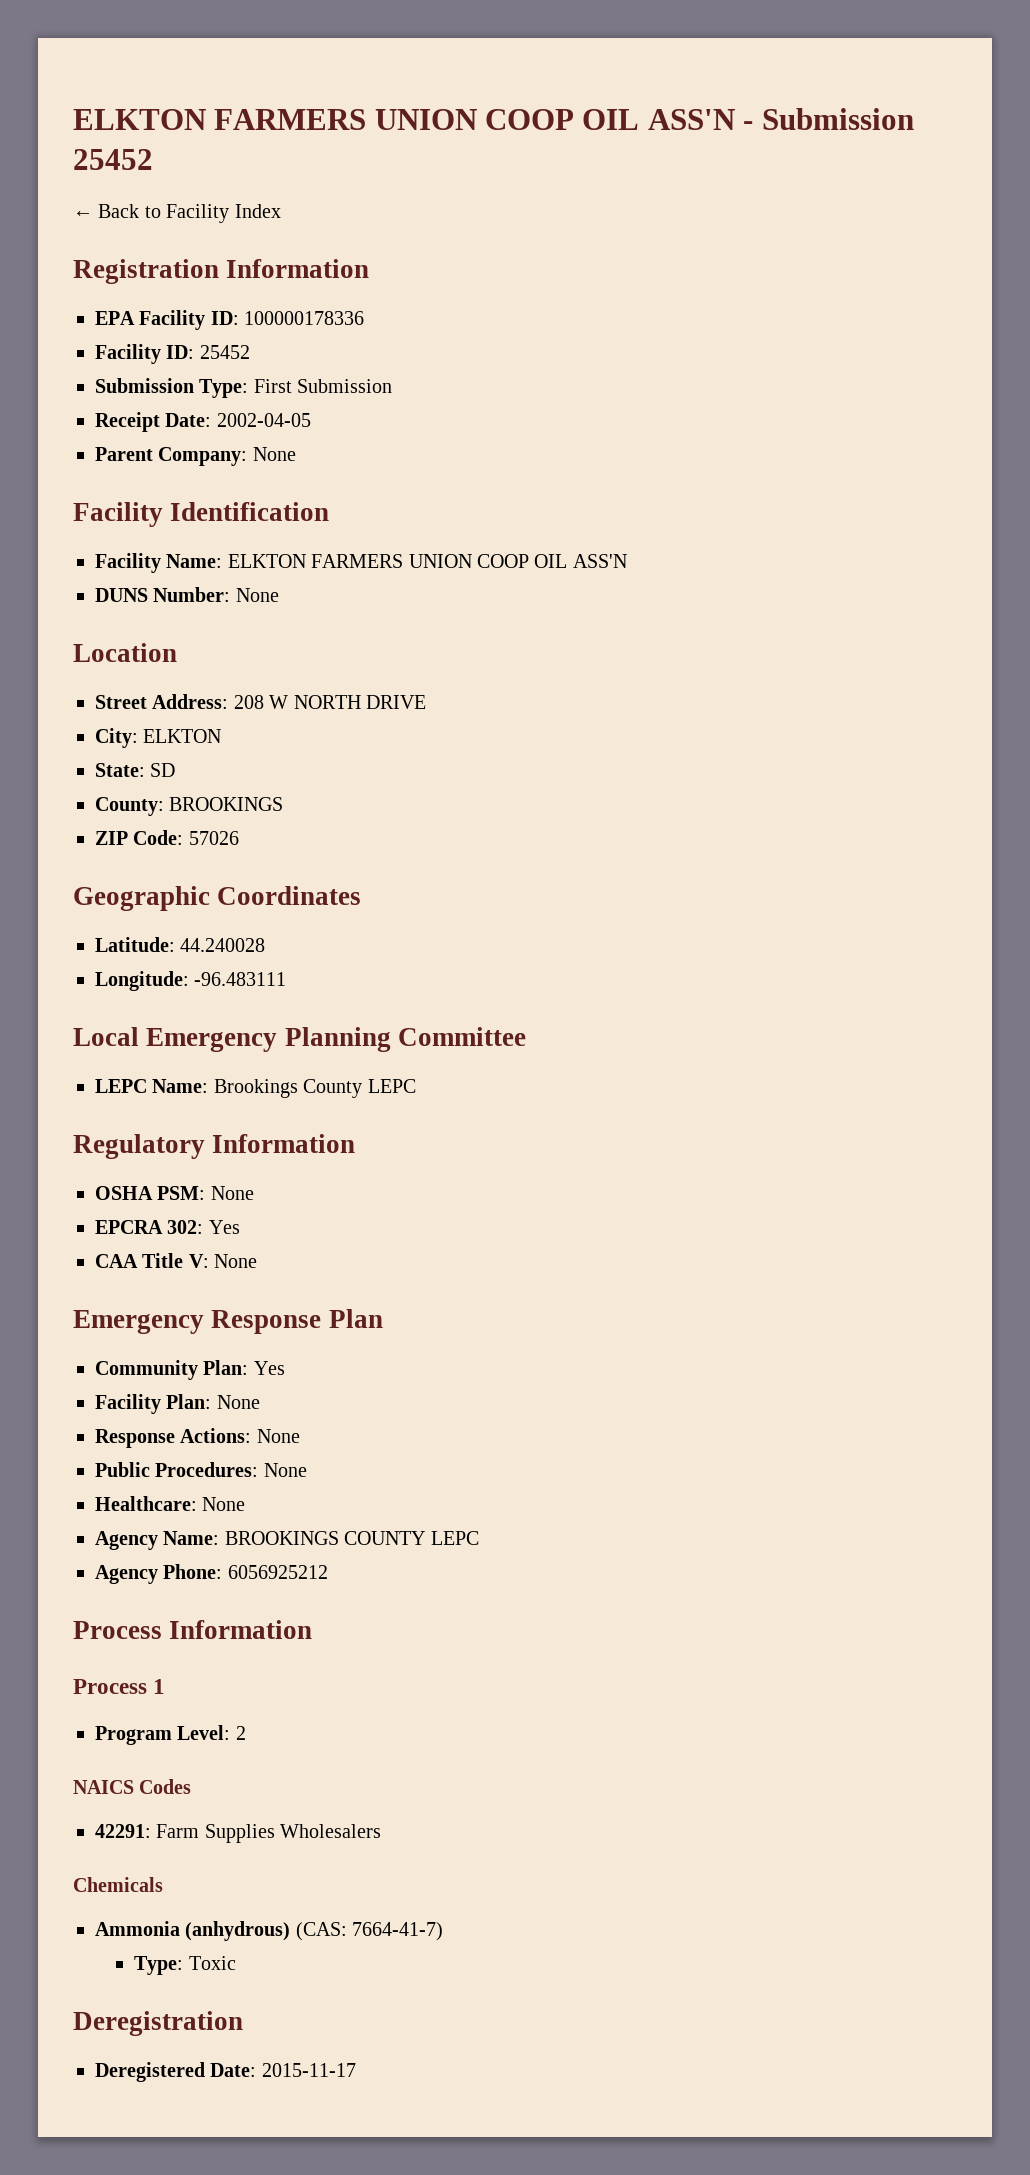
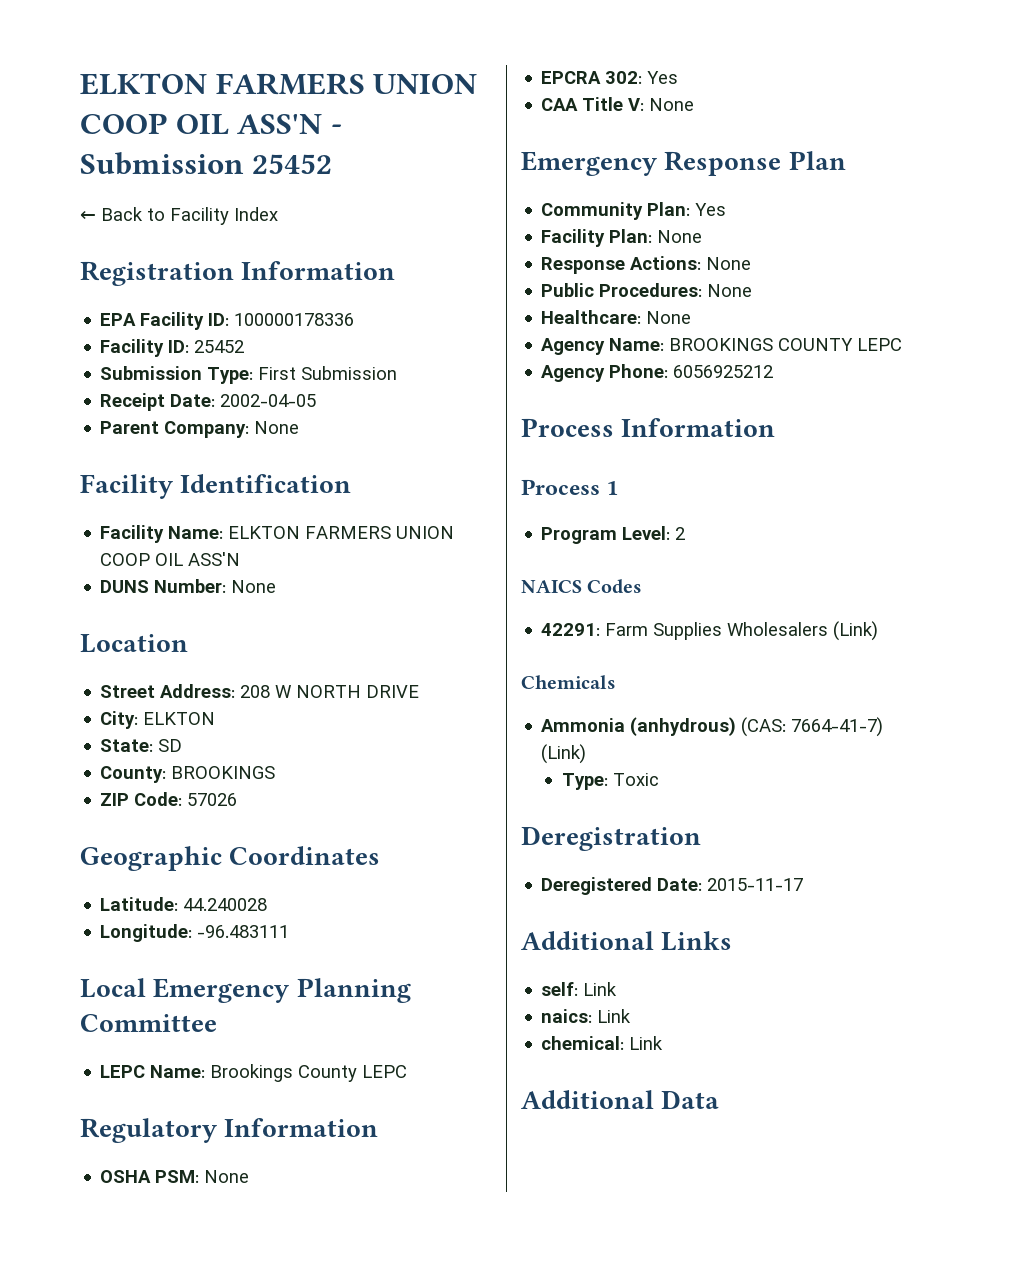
(382, 1831) none -> [833,621,879,641] (Link)
(444, 1931) none -> [541,744,587,764] (Link)
(356, 2070) none -> [521,931,733,951] [541,982,618,996] [541,1009,632,1023] [541,1036,664,1050] [521,1090,720,1109] // Additional Links // self: Link // naics: Link // chemical: Link // Additional Data

